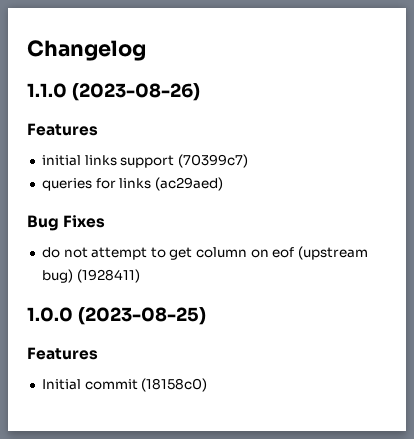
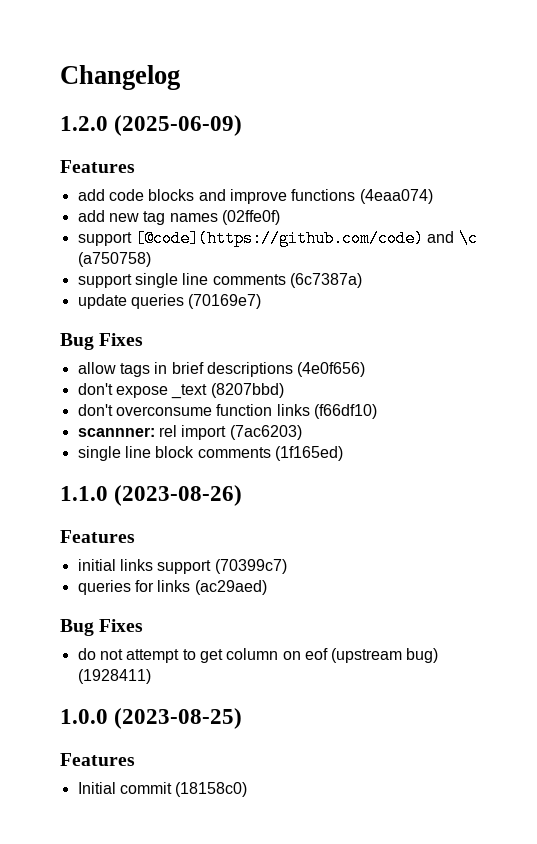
(146, 50) none -> [60,115,243,136] [60,160,135,173] [77,189,433,204] [77,210,280,225] [77,230,478,247] [77,252,151,267] [77,273,362,288] [77,294,262,309] [60,333,144,350] [77,362,366,377] [77,383,284,399] [77,404,377,419] [77,425,302,440] [77,446,343,461] // 1.2.0 (2025-06-09) // Features // add code blocks and improve functions (4eaa074) // add new tag names (02ffe0f) // support [@code](https://github.com/code) and \c (a750758) // support single line comments (6c7387a) // update queries (70169e7) // Bug Fixes // allow tags in brief descriptions (4e0f656) // don't expose _text (8207bbd) // don't overconsume function links (f66df10) // scannner: rel import (7ac6203) // single line block comments (1f165ed)

